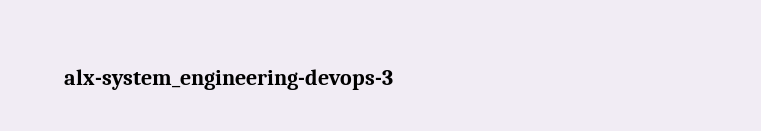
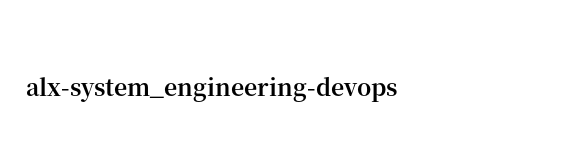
[64,69,393,90] alx-system_engineering-devops-3 -> [26,76,397,102] alx-system_engineering-devops

